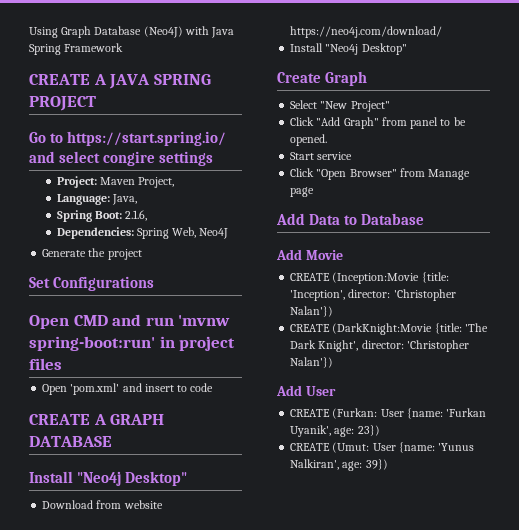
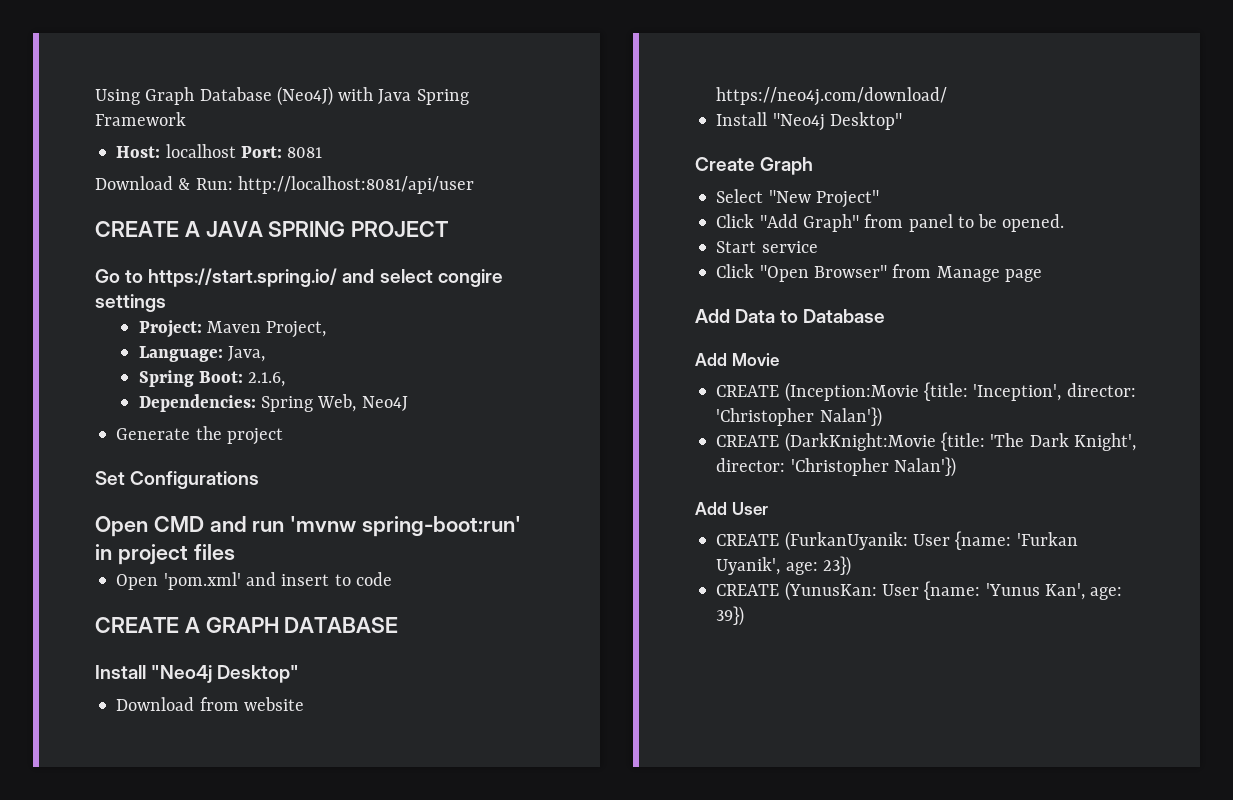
(124, 47) none -> [116,144,323,158] [95,176,474,194] // Host: localhost Port: 8081 // Download & Run: http://localhost:8081/api/user
[332,408,378,419] (Furkan: -> [784,531,908,551] (FurkanUyanik:
[332,442,370,453] (Umut: -> [784,581,877,601] (YunusKan:
[290,459,340,470] Nalkiran', -> [1044,583,1085,600] Kan',

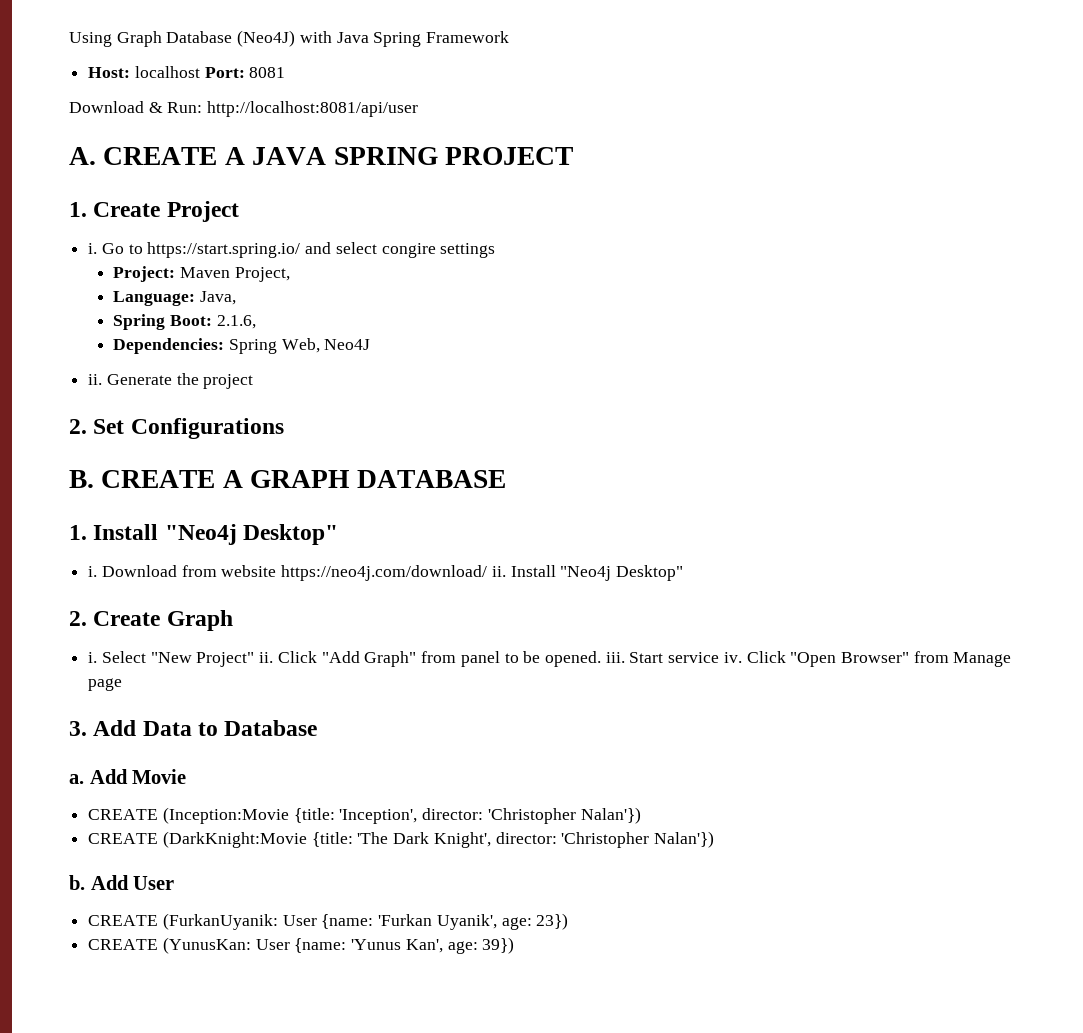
(474, 185) none -> [69,147,96,165] A.
(449, 229) none -> [69,201,239,222] [88,243,98,254] 1. Create Project // i.
(408, 403) none -> [88,374,103,385] ii.
(283, 436) none -> [69,419,87,434] 2.
[95,516,522,537] [95,544,235,565] [116,572,392,590] Open CMD and run 'mvnw spring-boot:run' in project files // Open 'pom.xml' and insert to code // -> [69,470,94,488] B.
[95,665,300,683] Install "Neo4j Desktop" // -> [69,524,339,545] [88,566,98,577] 1. Install "Neo4j Desktop" // i.
[716,112,902,131] // Install "Neo4j Desktop" // -> [491,565,684,581] [69,611,87,626] ii. Install "Neo4j Desktop" // 2.
(814, 166) none -> [88,652,98,663] i.
(879, 199) // -> [259,652,274,663] ii.
(1065, 223) // -> [605,652,625,663] iii.
(818, 247) // -> [723,652,742,663] iv.
(1042, 275) none -> [69,721,87,736] 3.
(886, 316) none -> [69,774,84,784] a.
(956, 467) none -> [69,875,85,890] b.

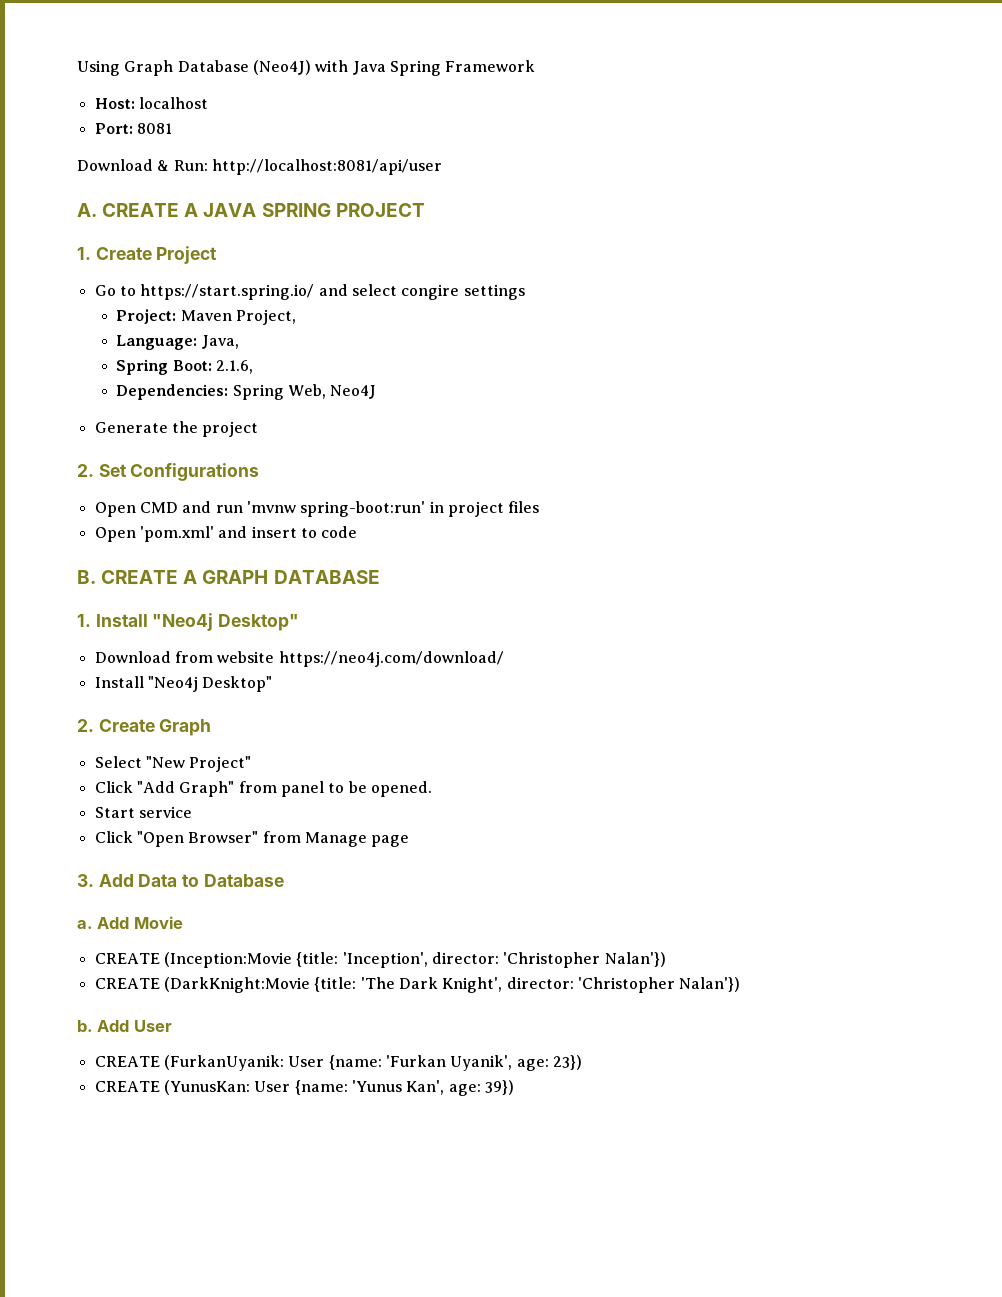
(200, 72) none -> (208, 103) //
[88,243,98,254] i. -> (218, 255) none
[88,374,103,385] ii. -> (377, 392) none
(284, 428) none -> [94,501,540,517] [94,526,358,542] // Open CMD and run 'mvnw spring-boot:run' in project files // Open 'pom.xml' and insert to code
[88,566,98,577] i. -> (300, 622) none
[491,566,506,577] ii. -> (504, 659) //
[88,652,98,663] i. -> (212, 727) none
[259,652,274,663] ii. -> (252, 764) //
[605,652,625,663] iii. -> (432, 789) //
[723,652,742,663] iv. -> (192, 812) //

